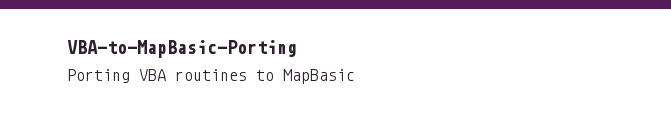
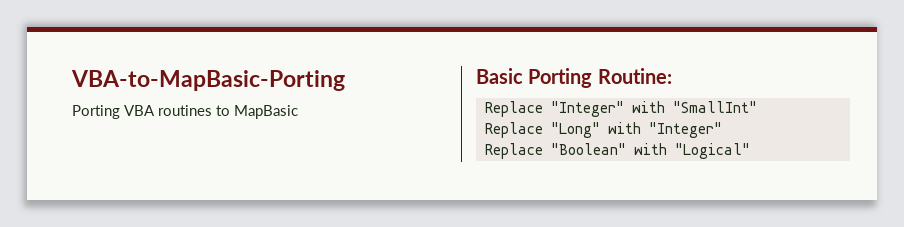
(355, 76) none -> [476,68,672,88] [484,101,757,117] [484,122,722,138] [484,143,750,159] // Basic Porting Routine: // Replace "Integer" with "SmallInt" // Replace "Long" with "Integer" // Replace "Boolean" with "Logical"

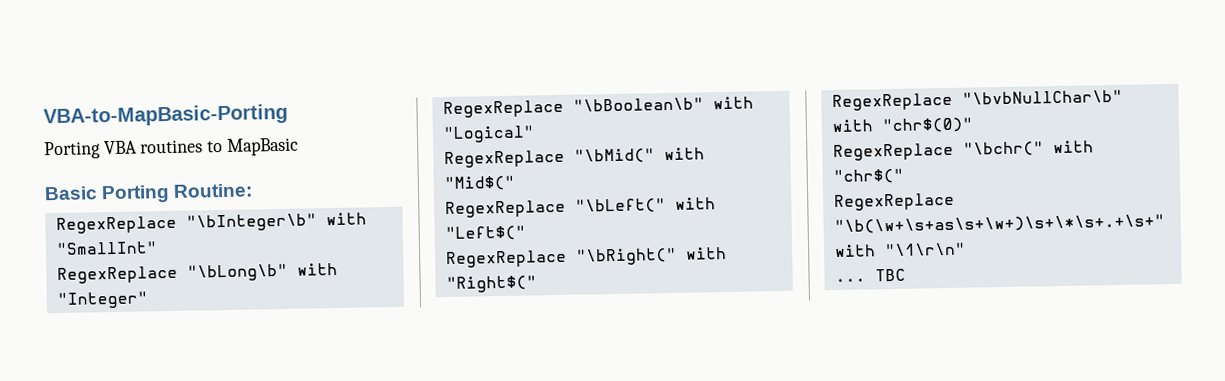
[484,101,624,117] Replace "Integer" -> [55,213,317,235] RegexReplace "\bInteger\b"
[484,122,600,138] Replace "Long" -> [56,263,288,285] RegexReplace "\bLong\b"
[484,143,626,159] Replace "Boolean" -> [442,97,704,119] RegexReplace "\bBoolean\b"
(750, 151) none -> [443,147,705,169] [443,175,515,192] [444,197,716,219] [444,225,526,242] [445,246,727,269] [445,275,537,294] [831,89,1123,112] [831,117,973,134] [832,140,1094,162] [832,168,904,185] [833,192,955,212] [833,214,1165,235] [834,242,966,258] [834,268,906,283] // RegexReplace "\bMid(" with "Mid$(" // RegexReplace "\bLeft(" with "Left$(" // RegexReplace "\bRight(" with "Right$(" // RegexReplace "\bvbNullChar\b" with "chr$(0)" // RegexReplace "\bchr(" with "chr$(" // RegexReplace "\b(\w+\s+as\s+\w+)\s+\*\s+.+\s+" with "\1\r\n" // ... TBC

